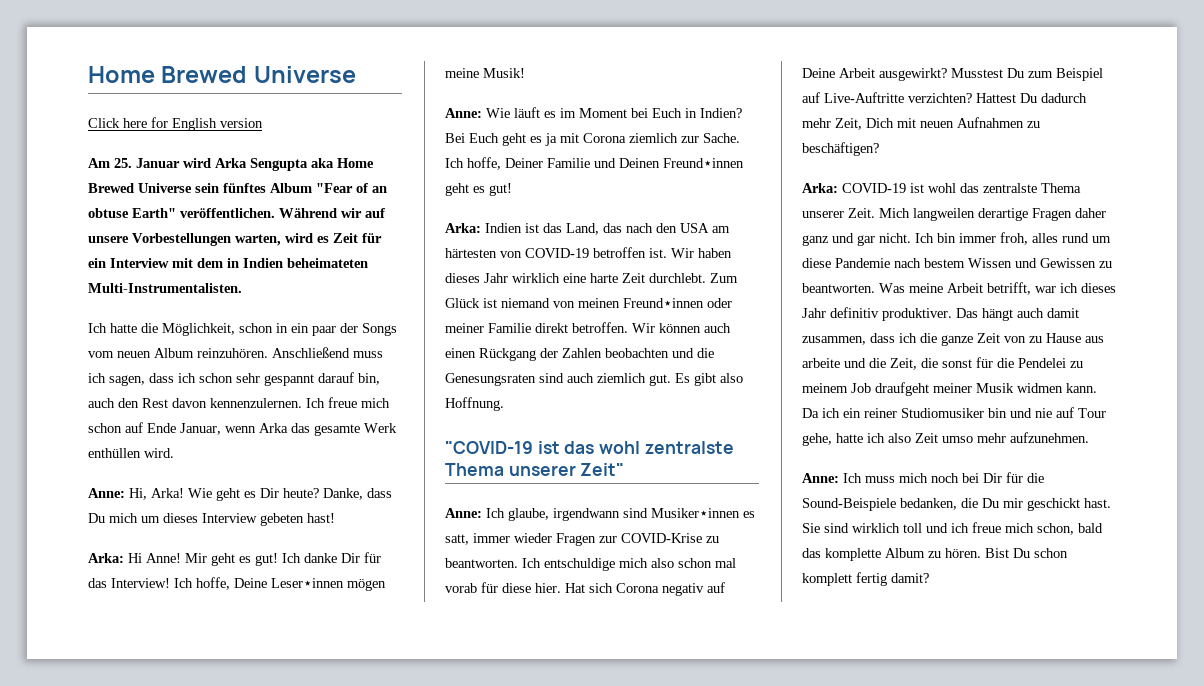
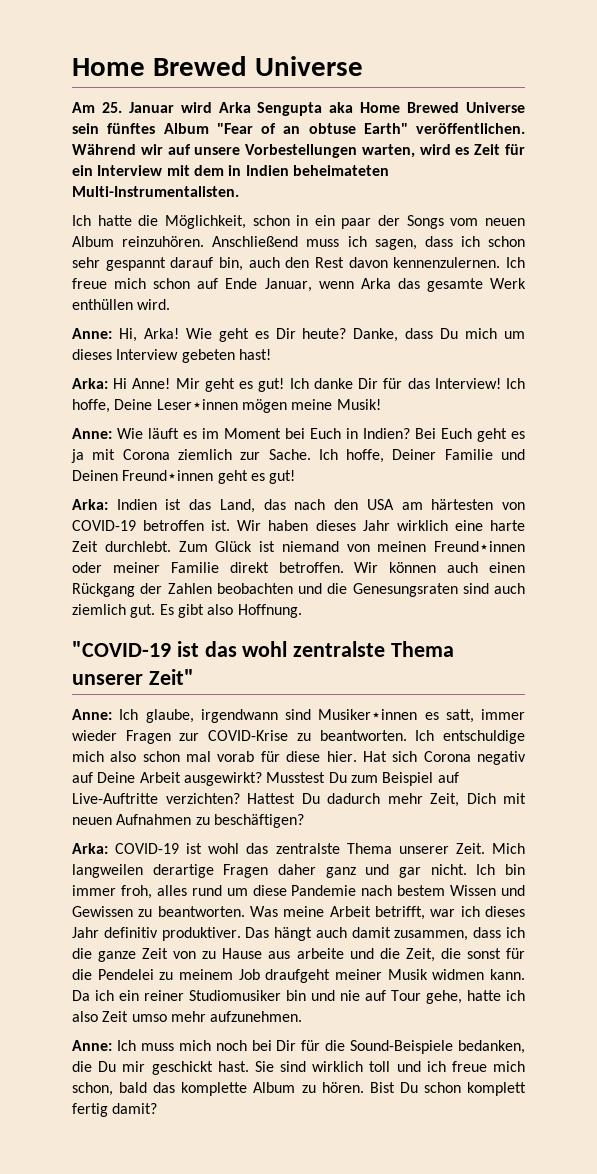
[88,66,356,83] [88,117,263,131] Home Brewed Universe // Click here for English version -> [72,56,363,76] Home Brewed Universe

